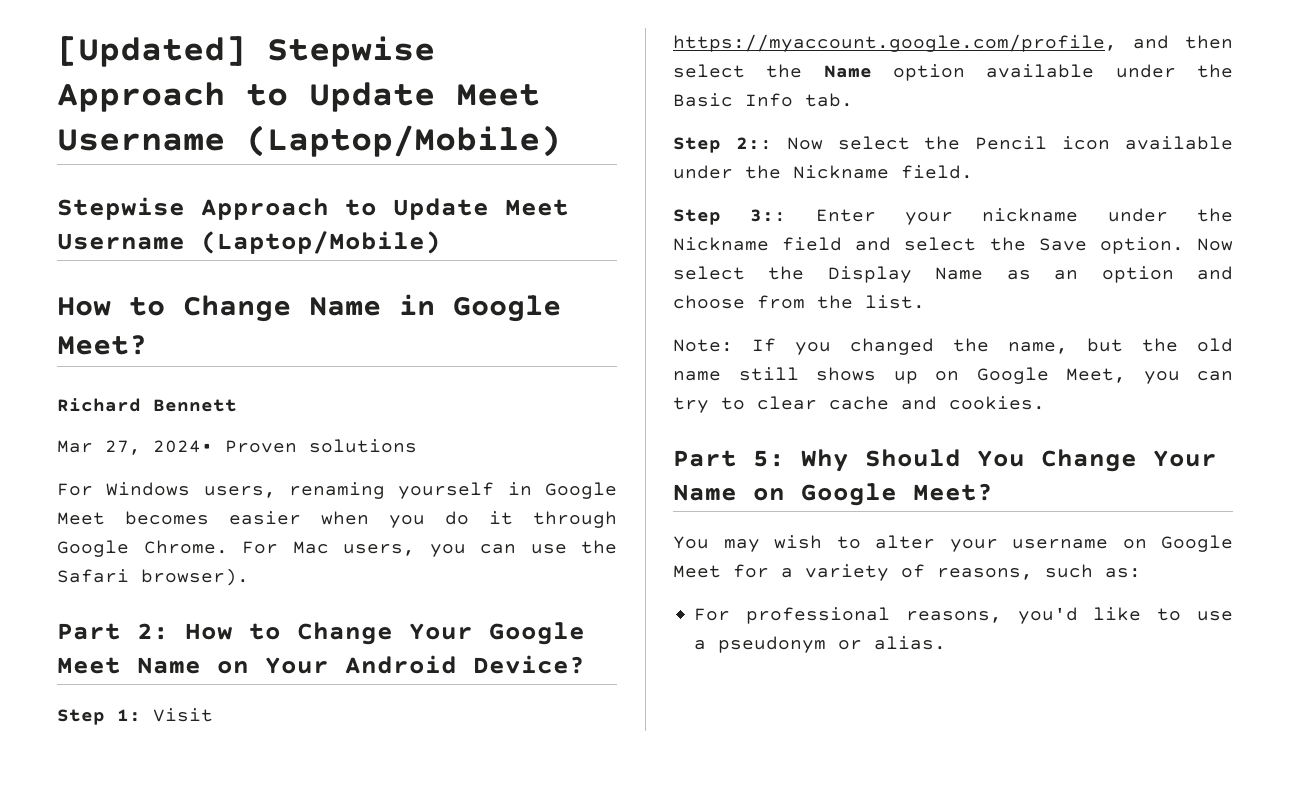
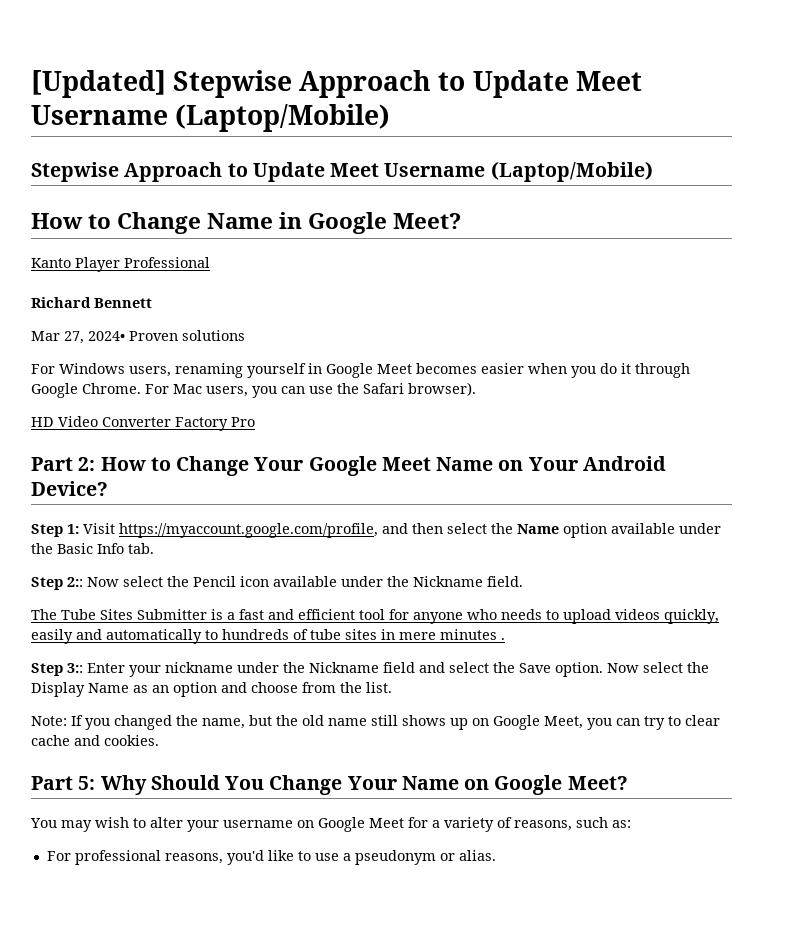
(147, 345) none -> [31,257,210,272] // Kanto Player Professional
(249, 577) none -> [31,416,255,431] // HD Video Converter Factory Pro
(973, 172) none -> [31,609,719,624] [31,629,505,644] // The Tube Sites Submitter is a fast and efficient tool for anyone who needs to upload videos quickly, easily and automatically to hundreds of tube sites in mere minutes .

